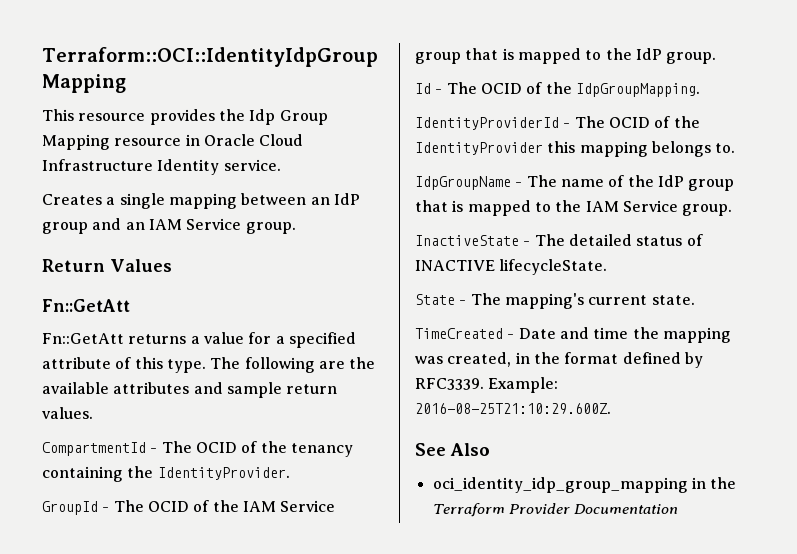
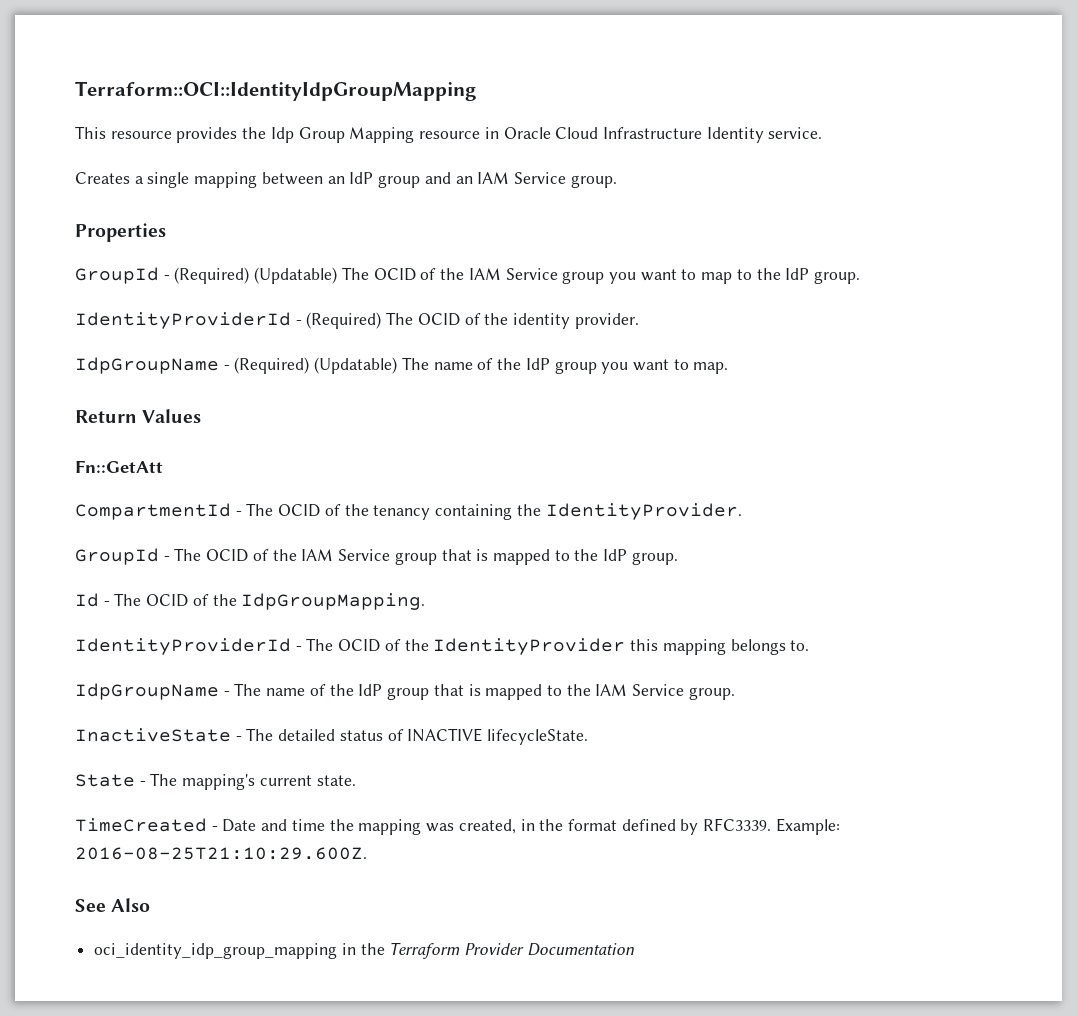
[42,259,172,272] [42,299,130,312] [42,332,356,348] [42,357,376,373] [42,382,338,398] [42,407,93,419] Return Values // Fn::GetAtt // Fn::GetAtt returns a value for a specified attribute of this type. The following are the available attributes and sample return values. -> [75,223,166,242] [75,267,861,284] [75,312,639,329] [75,357,729,374] [75,409,202,423] [75,460,163,473] Properties // GroupId - (Required) (Updatable) The OCID of the IAM Service group you want to map to the IdP group. // IdentityProviderId - (Required) The OCID of the identity provider. // IdpGroupName - (Required) (Updatable) The name of the IdP group you want to map. // Return Values // Fn::GetAtt

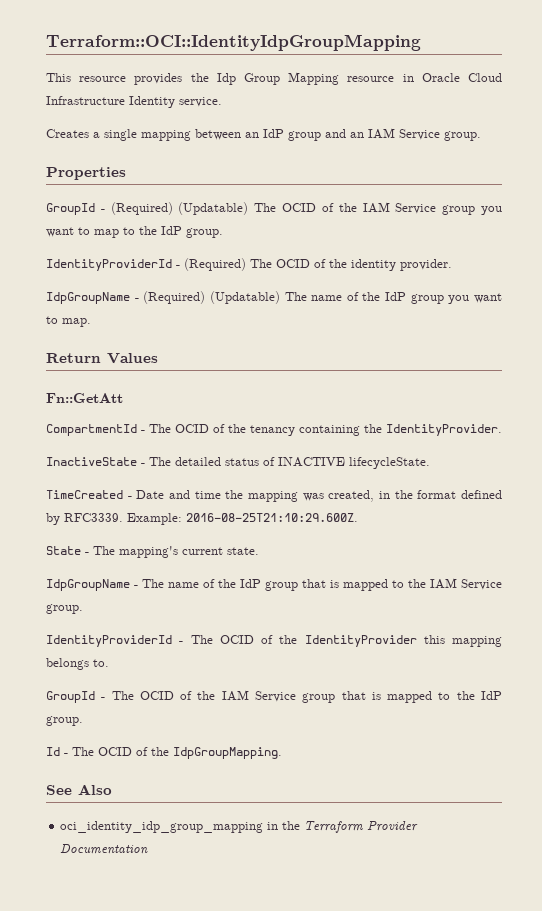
(742, 511) none -> [46,457,430,469] [46,490,503,502] [46,513,358,525] [46,546,259,558] [46,578,502,591] [46,604,83,614] [46,635,502,647] [46,658,109,670] // InactiveState - The detailed status of INACTIVE lifecycleState. // TimeCreated - Date and time the mapping was created, in the format defined by RFC3339. Example: 2016-08-25T21:10:29.600Z. // State - The mapping's current state. // IdpGroupName - The name of the IdP group that is mapped to the IAM Service group. // IdentityProviderId - The OCID of the IdentityProvider this mapping belongs to.
[75,638,810,655] [75,683,735,700] [75,728,589,745] [75,773,356,790] [75,818,840,835] [75,847,367,860] // IdentityProviderId - The OCID of the IdentityProvider this mapping belongs to. // IdpGroupName - The name of the IdP group that is mapped to the IAM Service group. // InactiveState - The detailed status of INACTIVE lifecycleState. // State - The mapping's current state. // TimeCreated - Date and time the mapping was created, in the format defined by RFC3339. Example: 2016-08-25T21:10:29.600Z. -> (282, 753) none

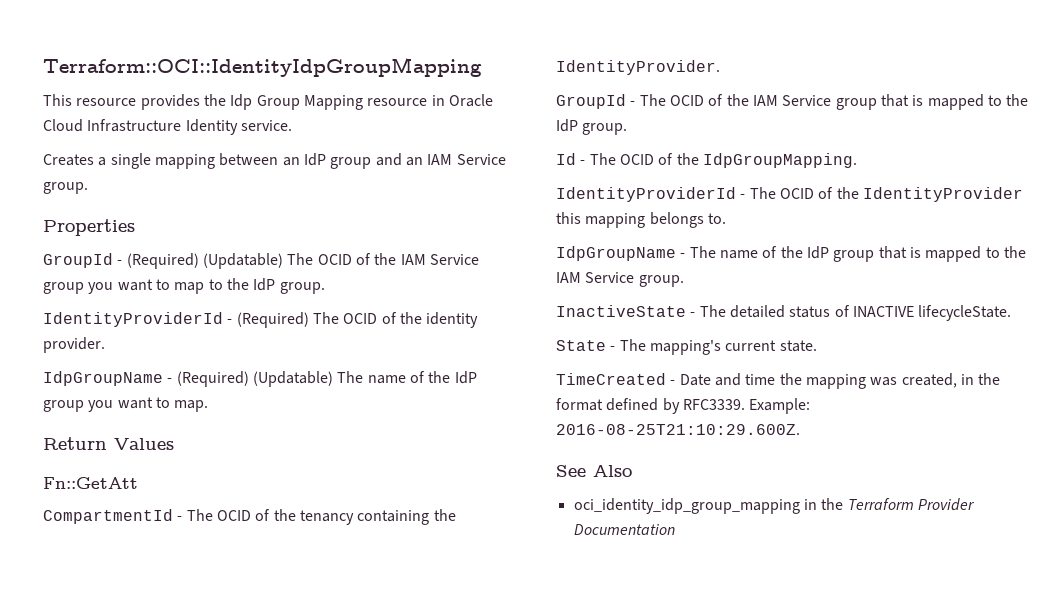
[46,457,430,469] [46,490,503,502] [46,513,358,525] [46,546,259,558] [46,578,502,591] [46,604,83,614] [46,635,502,647] [46,658,109,670] // InactiveState - The detailed status of INACTIVE lifecycleState. // TimeCreated - Date and time the mapping was created, in the format defined by RFC3339. Example: 2016-08-25T21:10:29.600Z. // State - The mapping's current state. // IdpGroupName - The name of the IdP group that is mapped to the IAM Service group. // IdentityProviderId - The OCID of the IdentityProvider this mapping belongs to. -> (720, 67) none
(282, 753) none -> [556,187,1023,202] [556,212,726,228] [556,246,1026,262] [556,272,684,287] [556,305,1012,321] [556,339,817,355] [556,373,1001,389] [556,398,811,414] [556,424,800,435] // IdentityProviderId - The OCID of the IdentityProvider this mapping belongs to. // IdpGroupName - The name of the IdP group that is mapped to the IAM Service group. // InactiveState - The detailed status of INACTIVE lifecycleState. // State - The mapping's current state. // TimeCreated - Date and time the mapping was created, in the format defined by RFC3339. Example: 2016-08-25T21:10:29.600Z.

